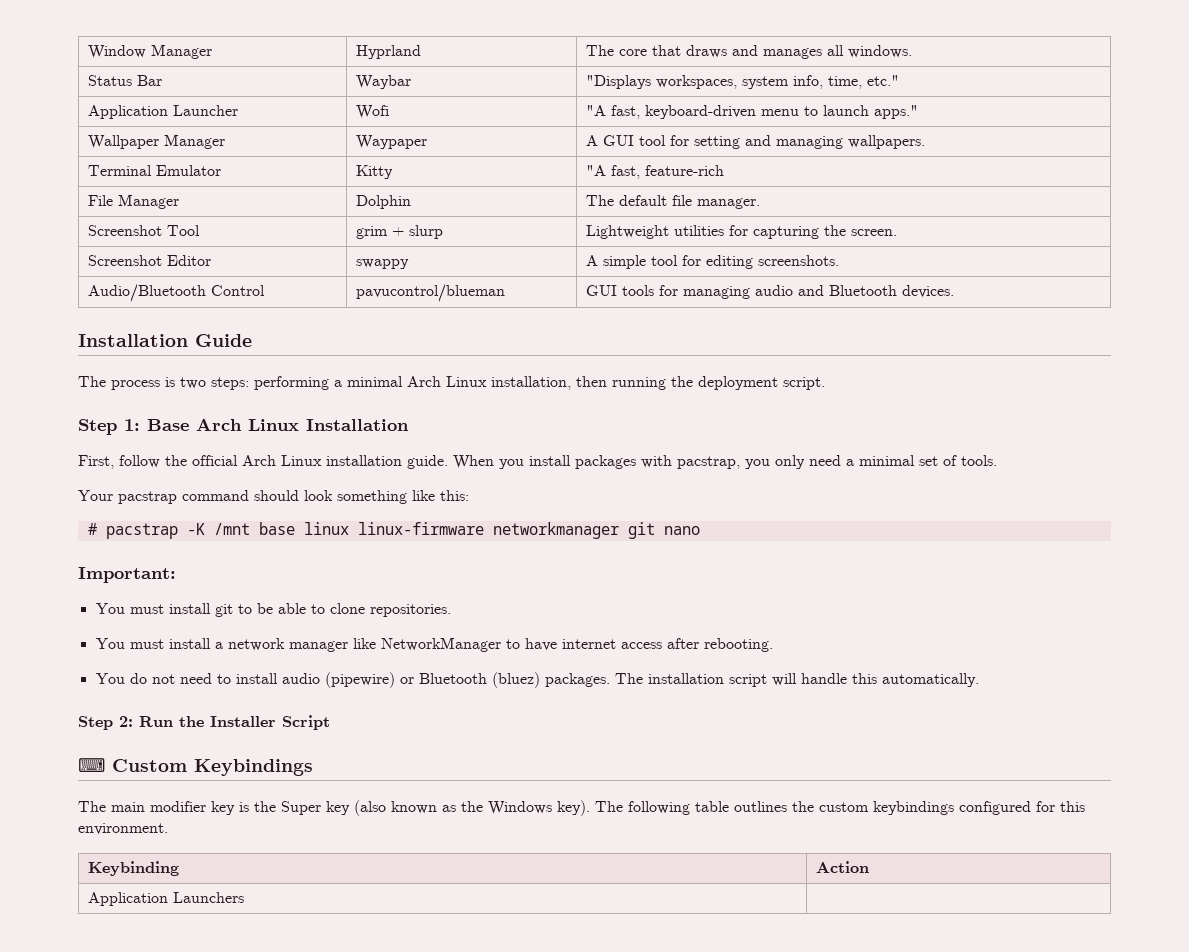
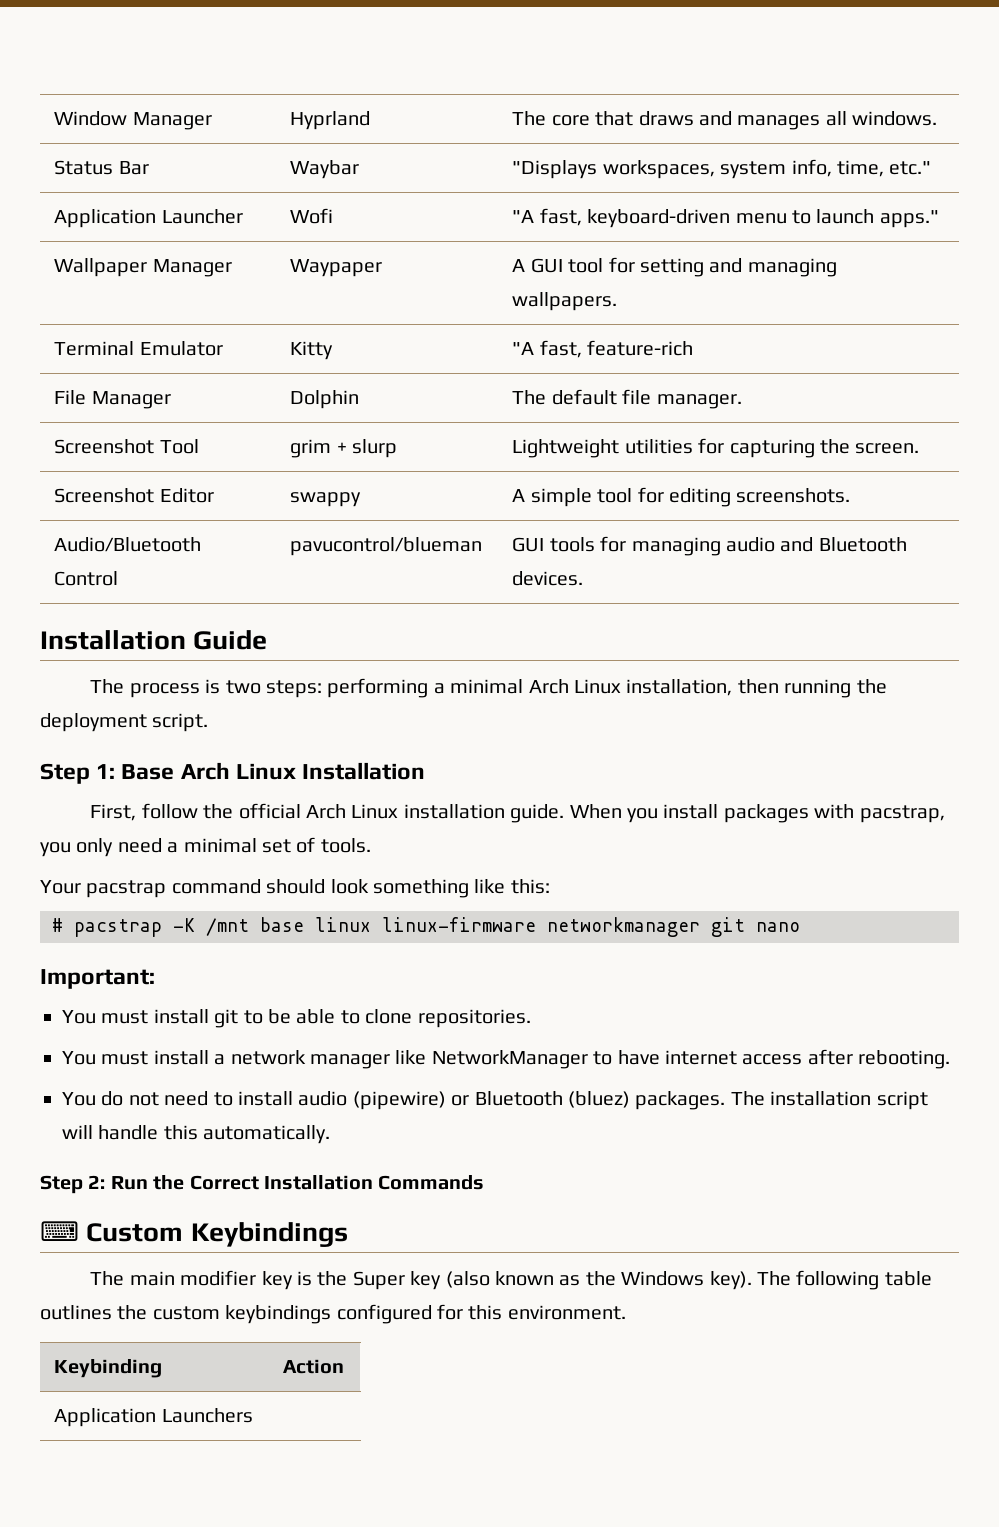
[210,715,330,730] Installer Script -> [189,1175,485,1190] Correct Installation Commands

